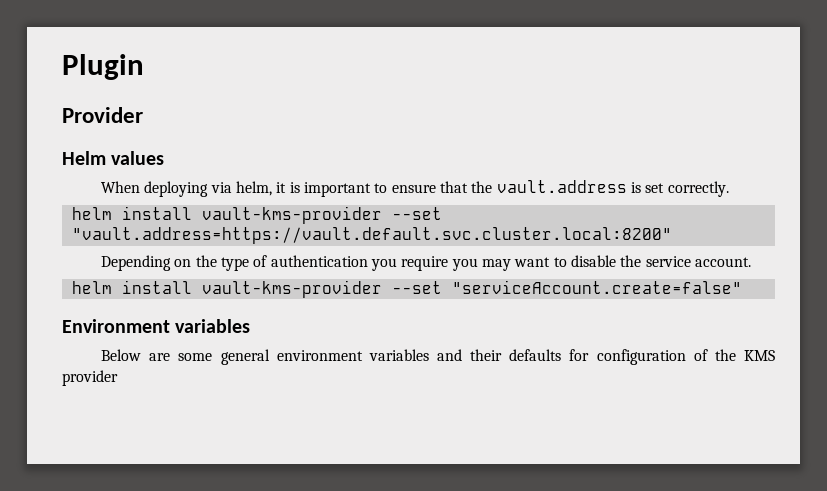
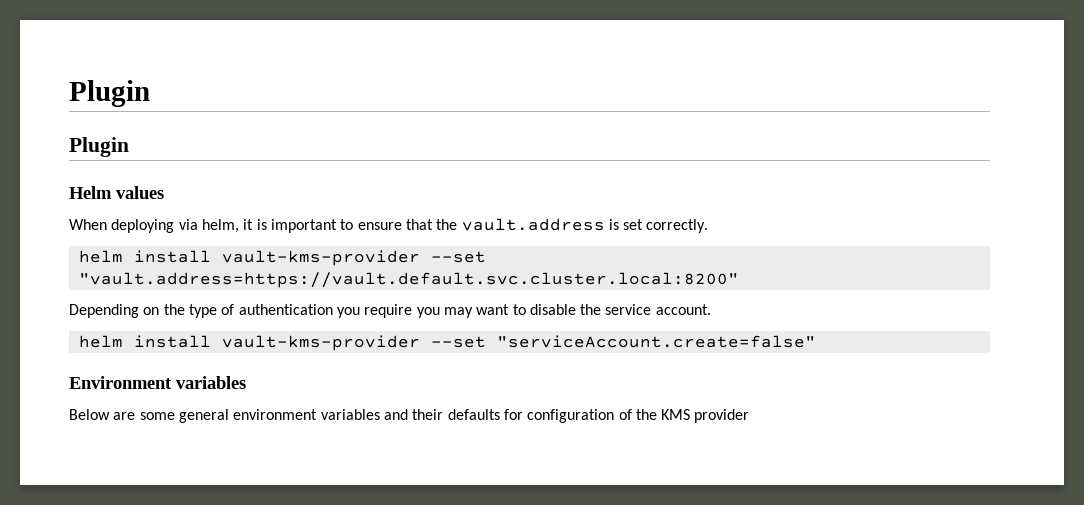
[62,54,144,80] [62,107,143,123] Plugin // Provider -> [69,80,150,107] [69,137,129,157] Plugin // Plugin

